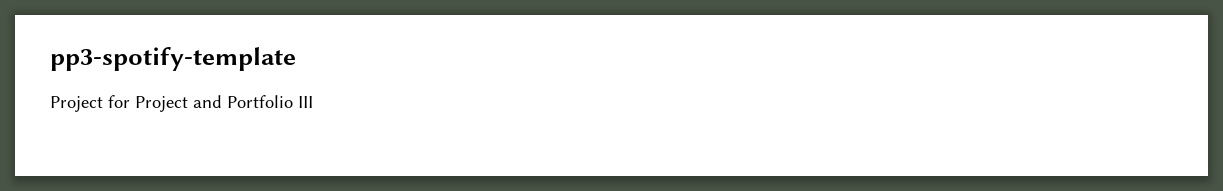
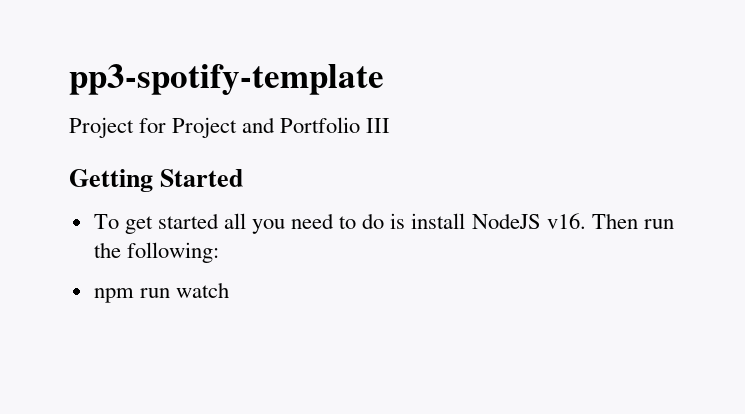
(313, 102) none -> [69,169,244,192] [93,213,674,234] [93,242,219,263] [93,282,229,303] // Getting Started // To get started all you need to do is install NodeJS v16. Then run the following: // npm run watch

